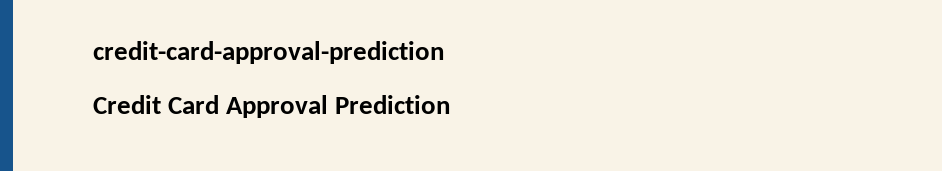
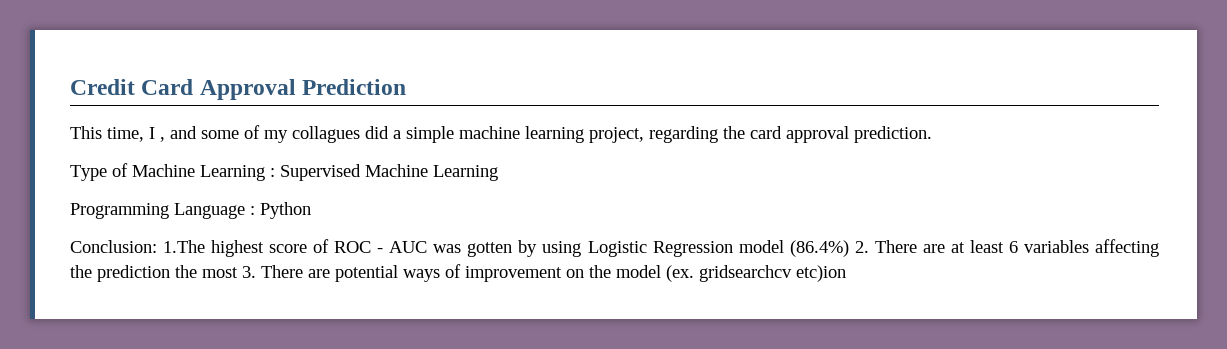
[93,41,444,64] credit-card-approval-prediction // -> (70, 87) none
(451, 104) none -> [70,125,932,143] [70,163,498,181] [70,202,311,219] [70,239,1160,257] [70,264,846,282] // This time, I , and some of my collagues did a simple machine learning project, regarding the card approval prediction. // Type of Machine Learning : Supervised Machine Learning // Programming Language : Python // Conclusion: 1.The highest score of ROC - AUC was gotten by using Logistic Regression model (86.4%) 2. There are at least 6 variables affecting the prediction the most 3. There are potential ways of improvement on the model (ex. gridsearchcv etc)ion

